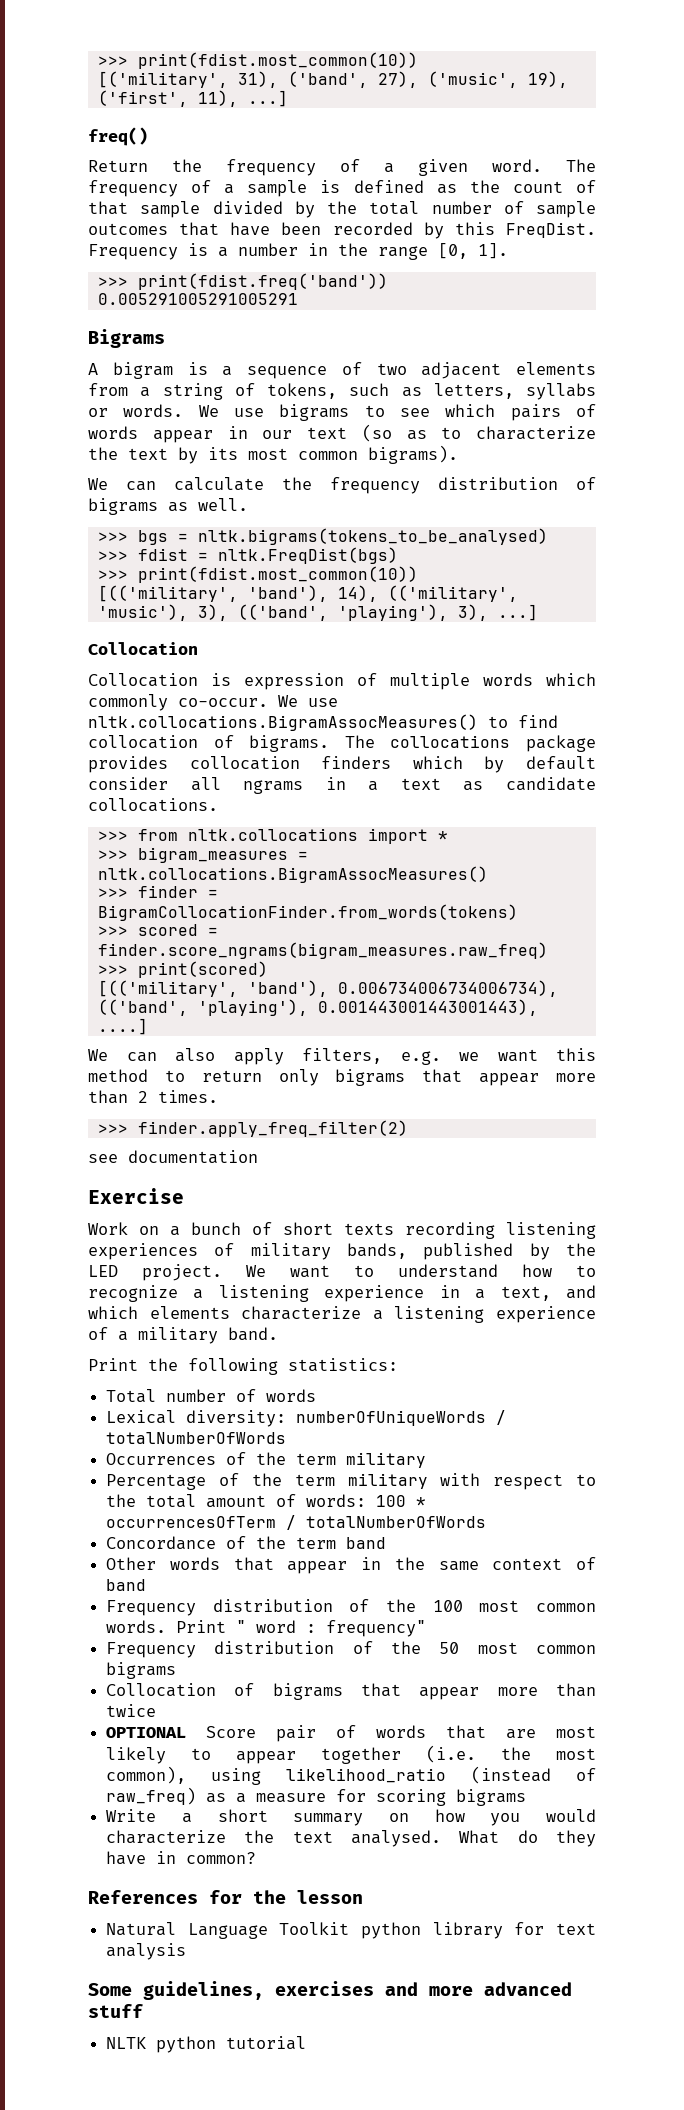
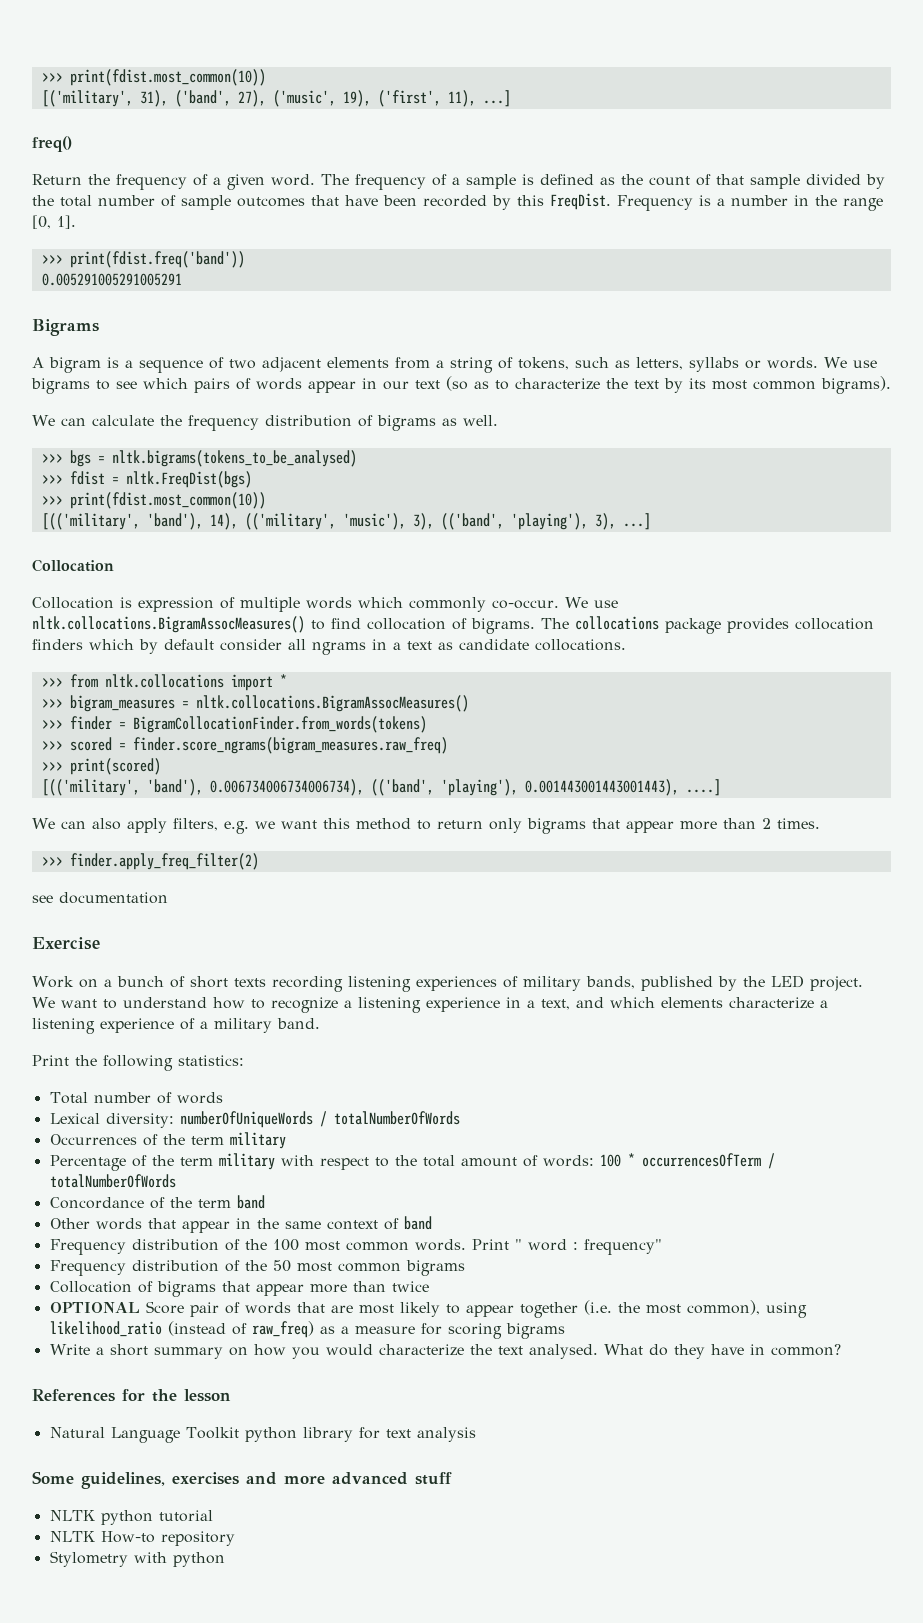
(307, 2043) none -> [49,1531,235,1546] [49,1551,225,1567] // NLTK How-to repository // Stylometry with python

